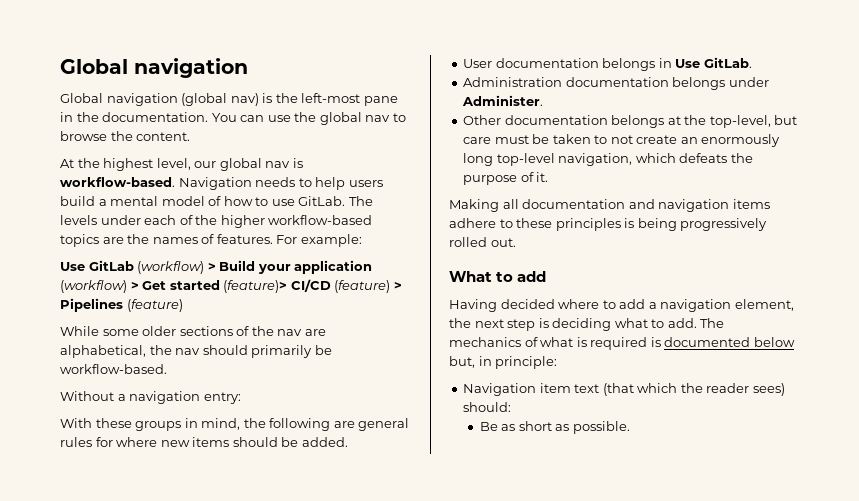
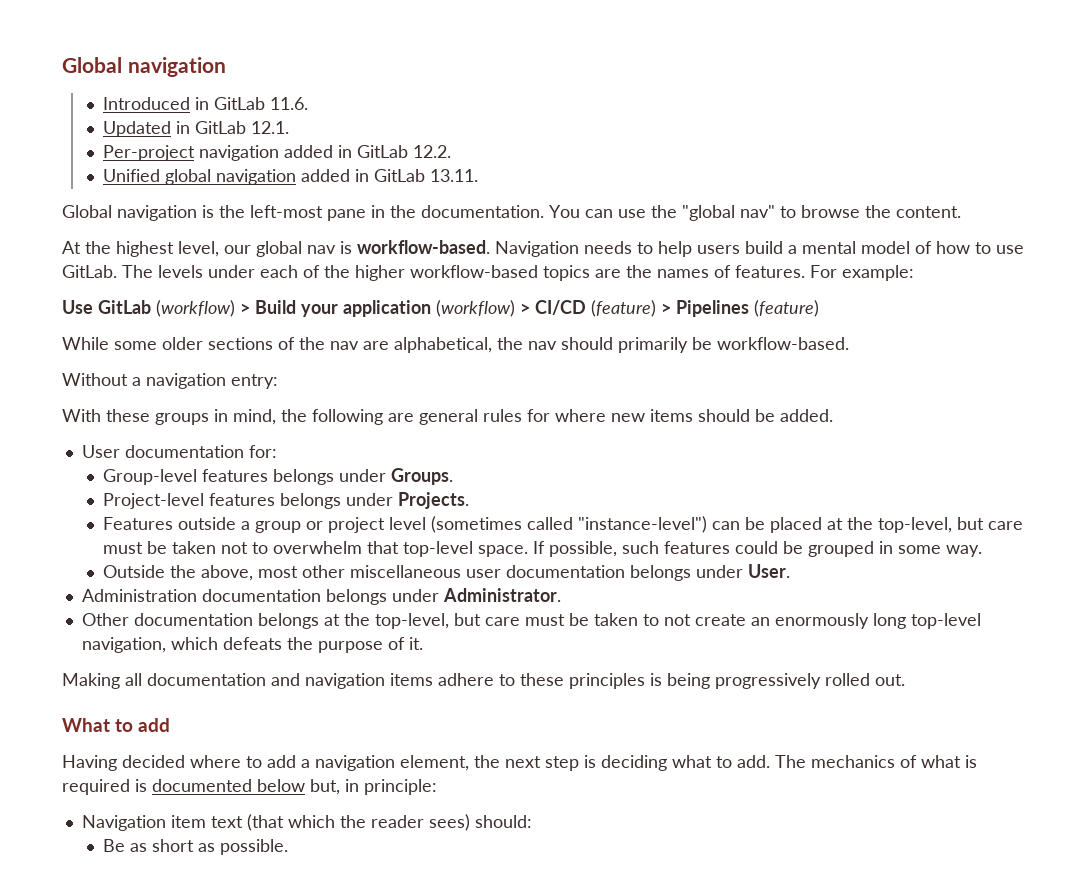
[60,58,248,78] [60,93,259,106] Global navigation // Global navigation (global nav) -> [62,57,226,77] [103,97,309,110] [103,121,290,137] [103,145,452,161] [103,169,479,185] [62,205,197,221] Global navigation // Introduced in GitLab 11.6. // Updated in GitLab 12.1. // Per-project navigation added in GitLab 12.2. // Unified global navigation added in GitLab 13.11. // Global navigation
[319,112,391,125] global nav -> [682,205,775,221] "global nav"
[142,280,288,293] Get started (feature)> -> (530, 308) none
[602,57,752,71] belongs in Use GitLab. -> [248,445,277,458] [103,468,454,485] [103,492,470,509] [103,516,1024,533] [103,541,983,557] [103,564,791,581] for: // Group-level features belongs under Groups. // Project-level features belongs under Projects. // Features outside a group or project level (sometimes called "instance-level") can be placed at the top-level, but care must be taken not to overwhelm that top-level space. If possible, such features could be grouped in some way. // Outside the above, most other miscellaneous user documentation belongs under User.
[462,95,544,106] Administer. -> [442,588,561,602] Administrator.

